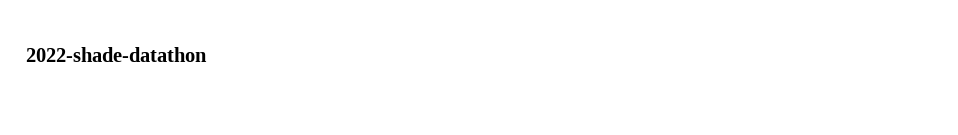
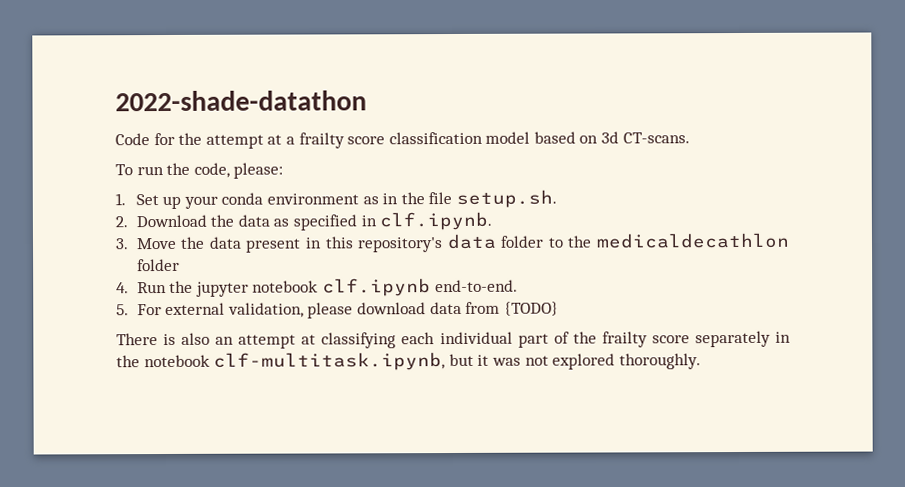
(207, 54) none -> [115,131,690,149] [115,162,284,179] [115,189,557,210] [115,211,493,231] [115,232,790,253] [136,258,180,272] [116,278,518,297] [116,301,559,319] [116,330,792,349] [116,352,701,371] // Code for the attempt at a frailty score classification model based on 3d CT-scans. // To run the code, please: // 1. Set up your conda environment as in the file setup.sh. // 2. Download the data as specified in clf.ipynb. // 3. Move the data present in this repository's data folder to the medicaldecathlon folder // 4. Run the jupyter notebook clf.ipynb end-to-end. // 5. For external validation, please download data from {TODO} // There is also an attempt at classifying each individual part of the frailty score separately in the notebook clf-multitask.ipynb, but it was not explored thoroughly.

